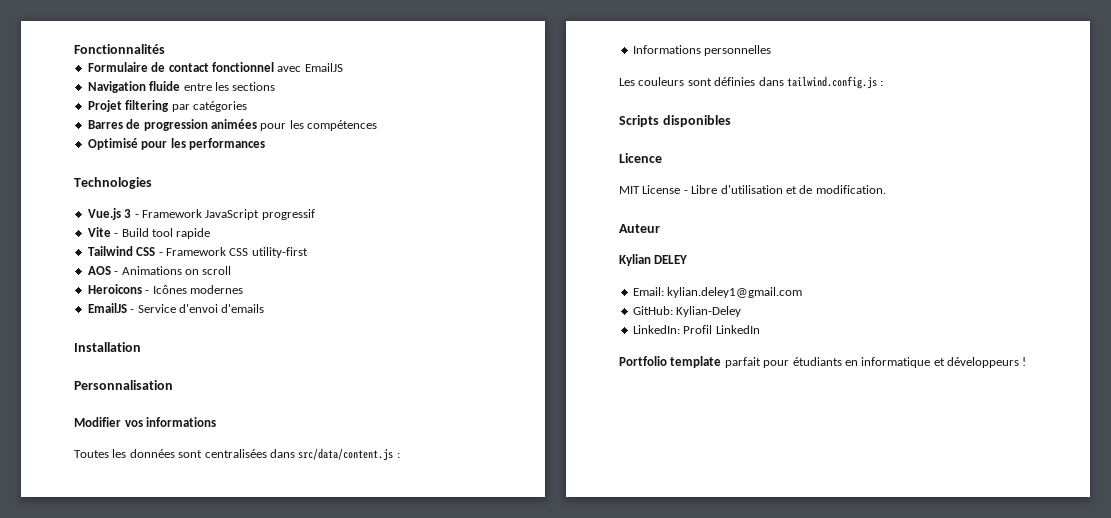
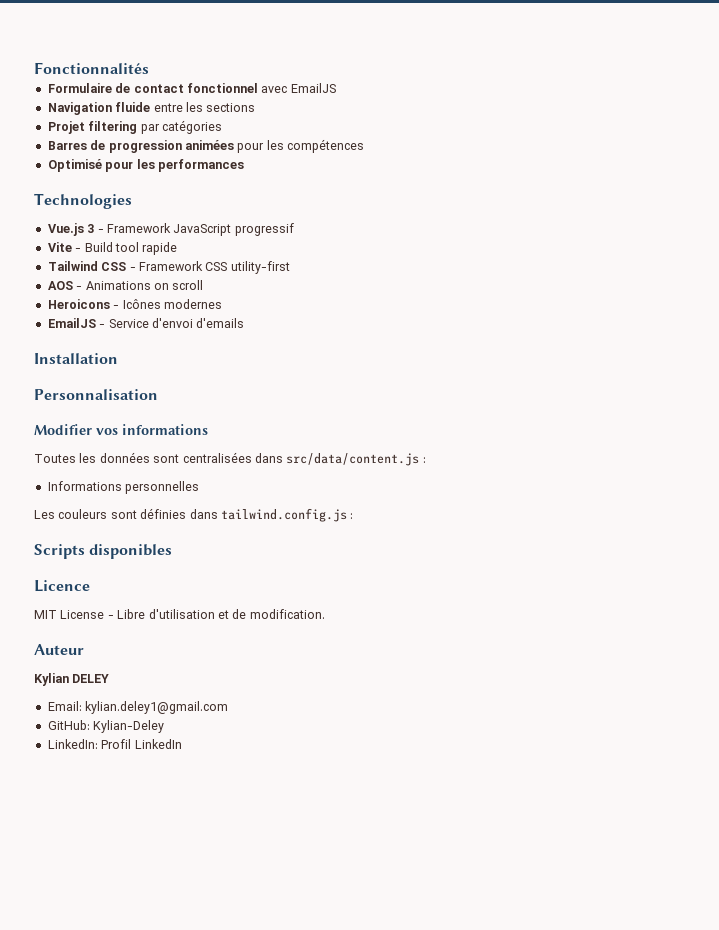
[619,356,1027,368] // Portfolio template parfait pour étudiants en informatique et développeurs ! -> (182, 744) none

